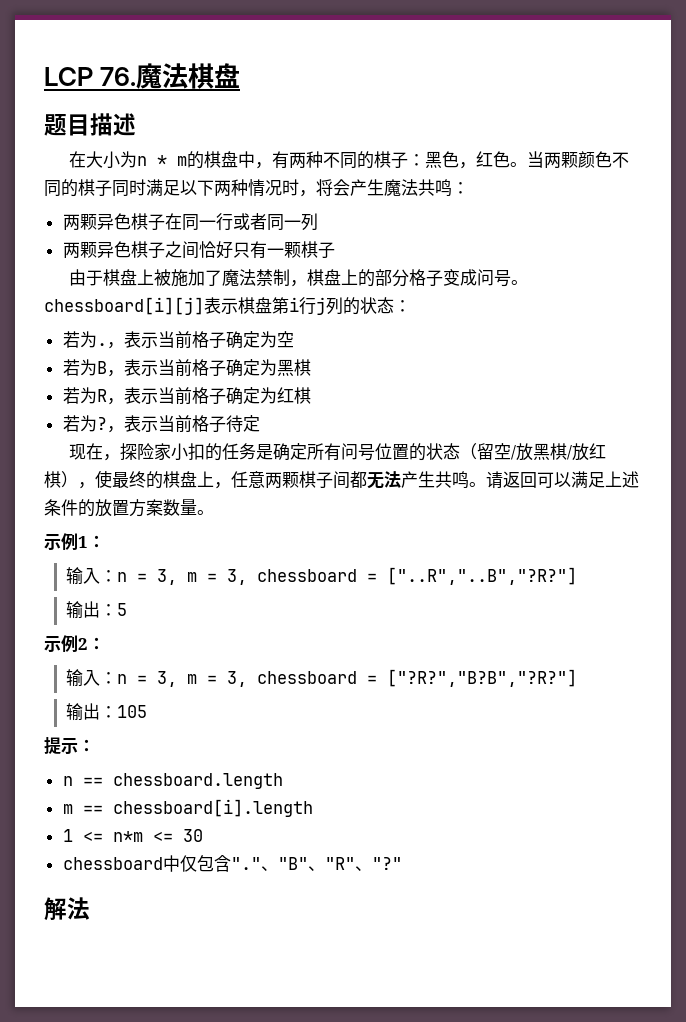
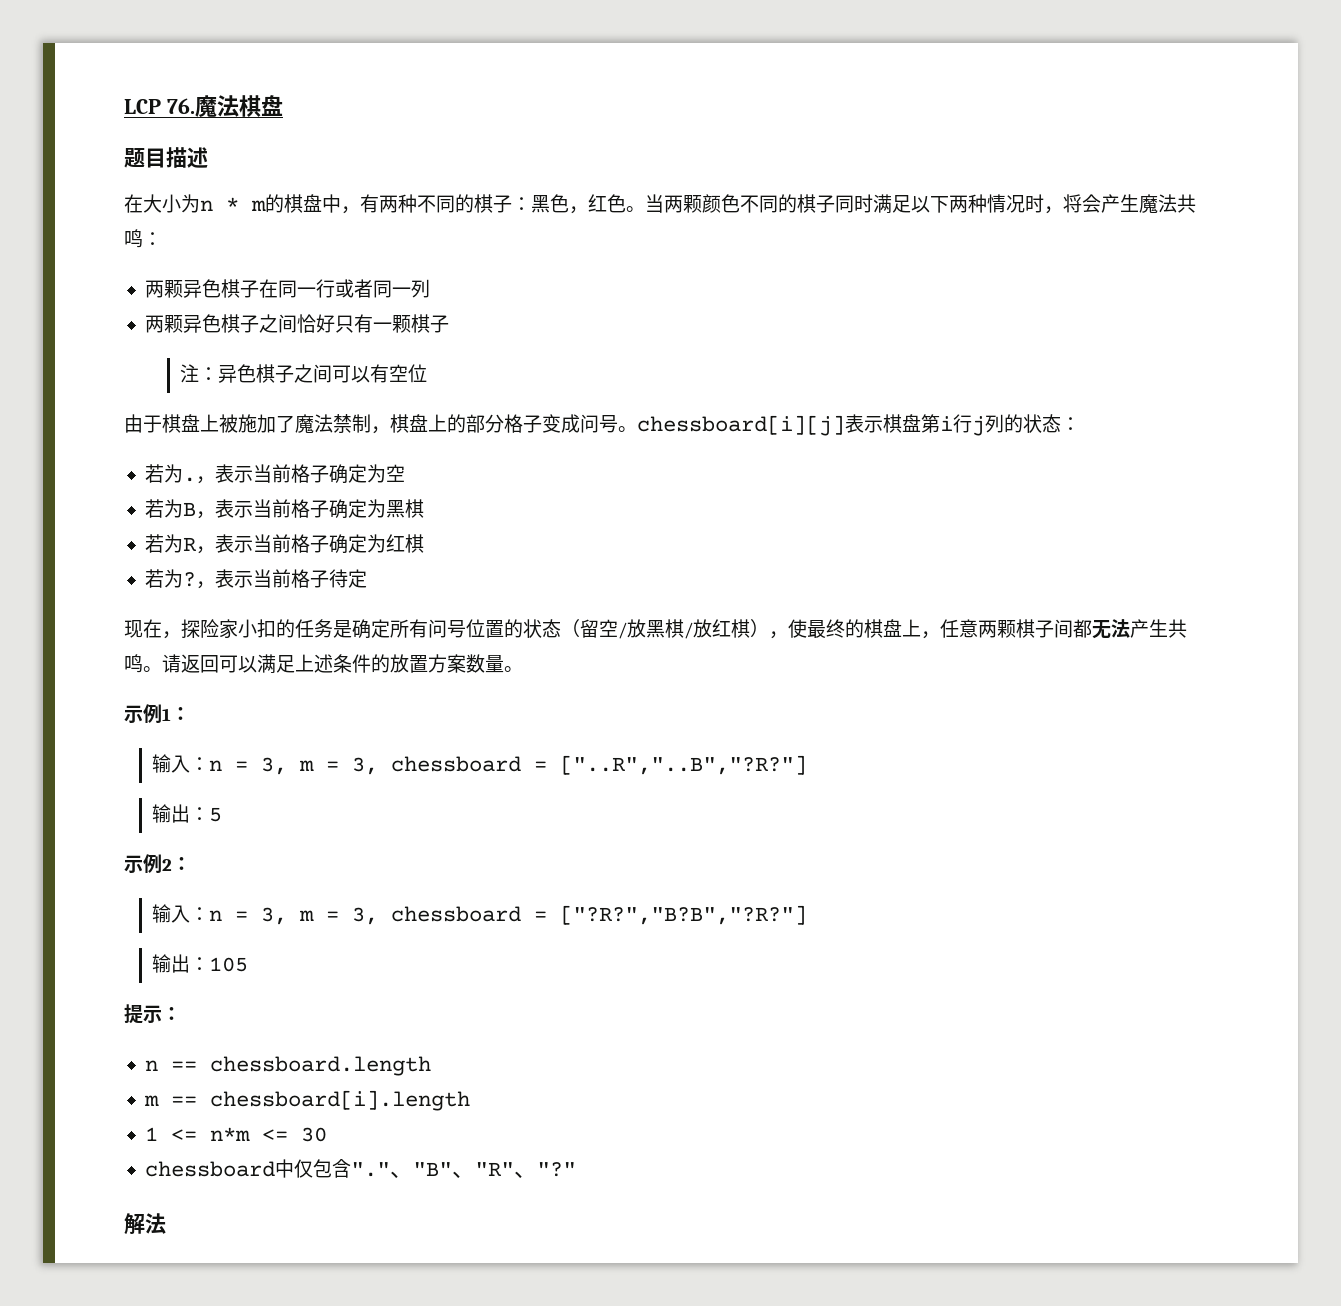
(335, 250) none -> [180,364,428,383] // 注：异色棋子之间可以有空位

